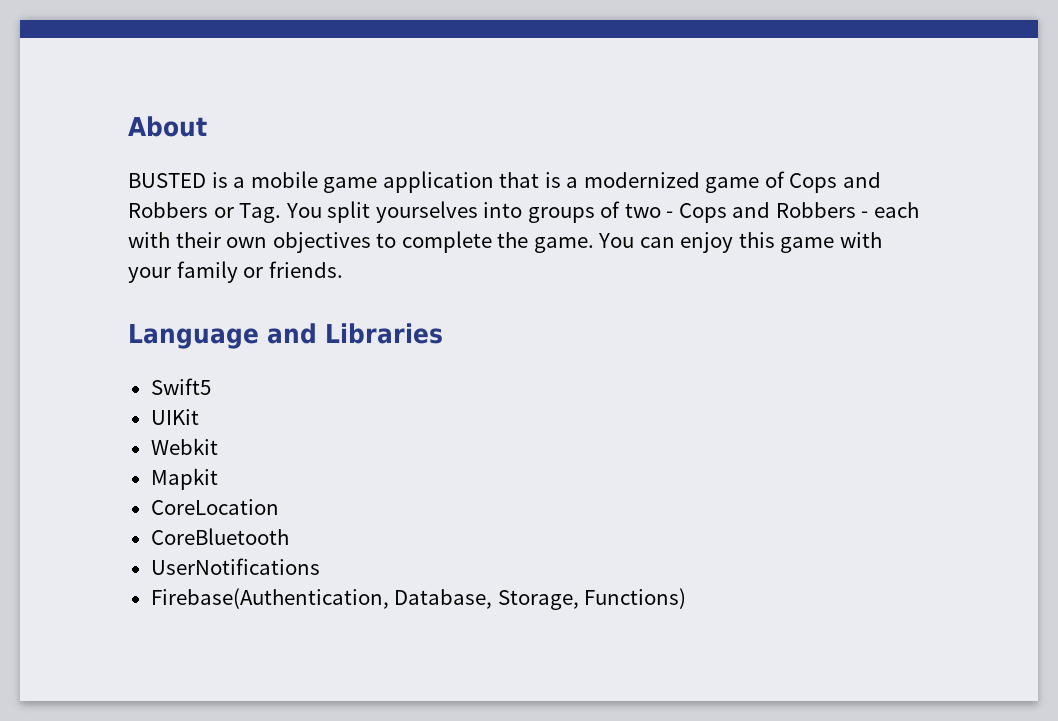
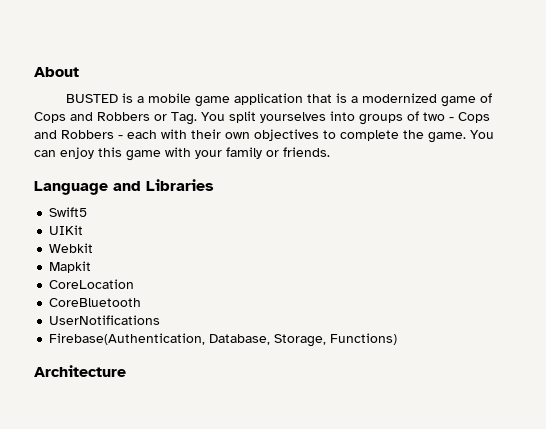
(687, 598) none -> [34,365,126,377] // Architecture

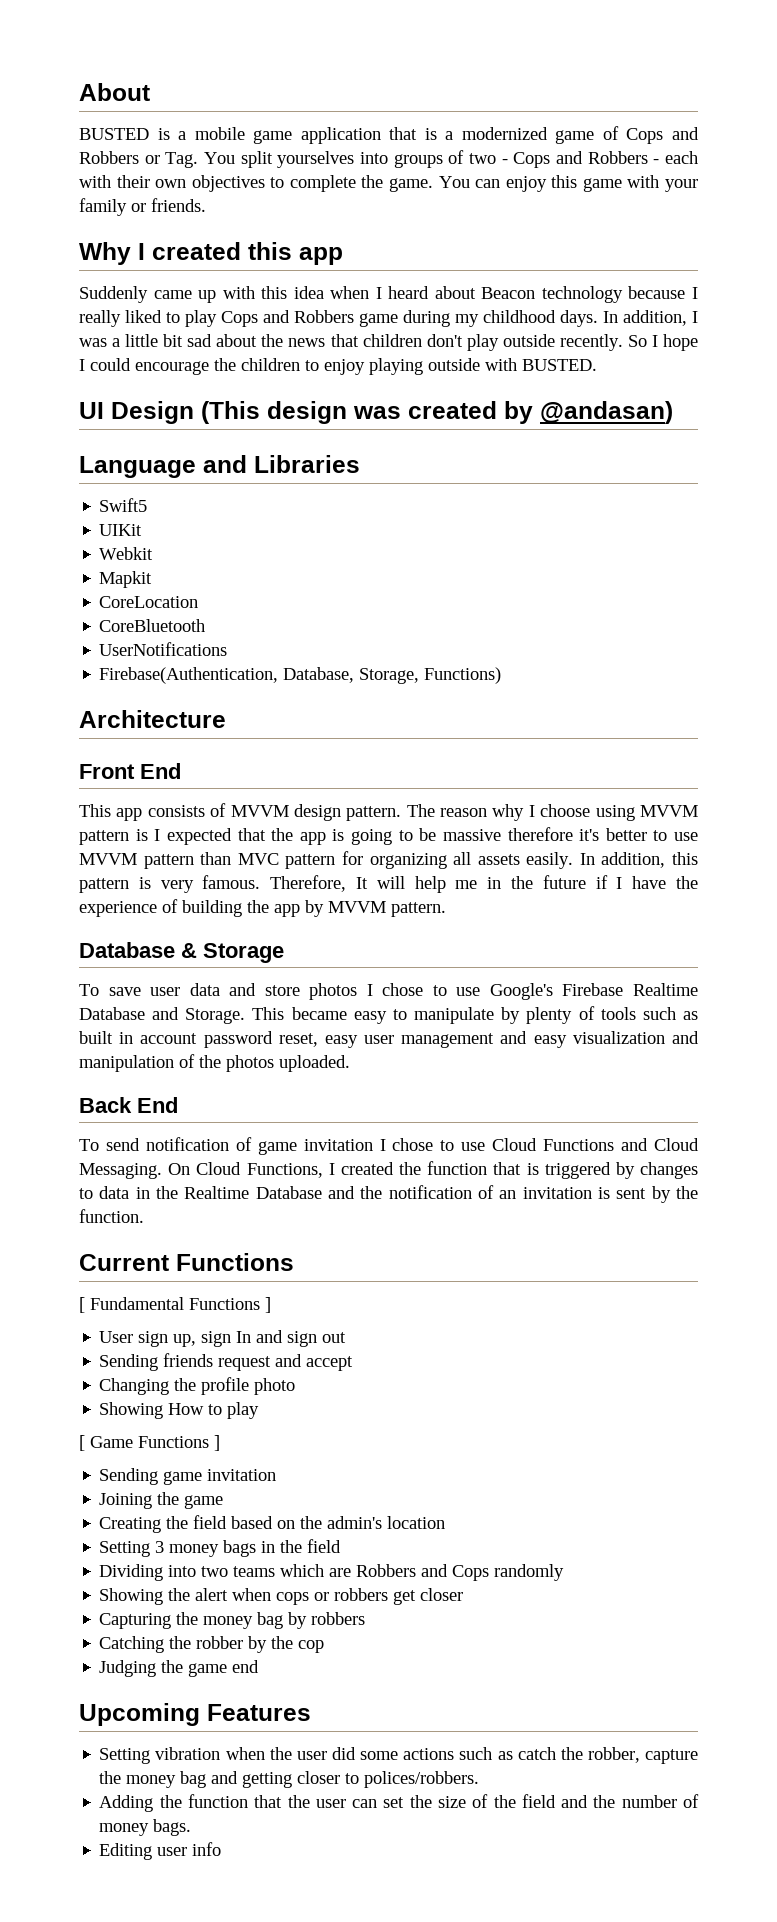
(330, 152) none -> [79,242,343,265] [79,286,699,303] [79,310,698,327] [79,334,698,351] [79,358,597,375] [79,401,673,424] // Why I created this app // Suddenly came up with this idea when I heard about Beacon technology because I really liked to play Cops and Robbers game during my childhood days. In addition, I was a little bit sad about the news that children don't play outside recently. So I hope I could encourage the children to enjoy playing outside with BUSTED. // UI Design (This design was created by @andasan)
(126, 371) none -> [79,763,181,779] [79,803,698,821] [79,827,698,845] [79,851,698,869] [79,875,698,893] [79,899,446,917] [79,942,284,963] [79,983,699,1000] [79,1006,698,1024] [79,1031,699,1048] [79,1054,350,1072] [79,1097,178,1113] [79,1137,699,1155] [79,1161,698,1179] [79,1185,698,1203] [79,1209,144,1223] [79,1253,294,1271] [79,1297,271,1313] [99,1330,347,1347] [99,1353,354,1371] [99,1377,296,1395] [99,1402,260,1419] [79,1435,220,1451] [99,1468,277,1485] [99,1492,224,1509] [99,1515,446,1533] [99,1539,342,1557] [99,1564,565,1581] [99,1588,464,1605] [99,1612,366,1629] [99,1636,325,1653] [99,1660,260,1677] [79,1703,311,1726] [99,1747,698,1764] [99,1771,480,1788] [99,1794,699,1812] [99,1819,192,1836] [99,1842,222,1860] // Front End // This app consists of MVVM design pattern. The reason why I choose using MVVM pattern is I expected that the app is going to be massive therefore it's better to use MVVM pattern than MVC pattern for organizing all assets easily. In addition, this pattern is very famous. Therefore, It will help me in the future if I have the experience of building the app by MVVM pattern. // Database & Storage // To save user data and store photos I chose to use Google's Firebase Realtime Database and Storage. This became easy to manipulate by plenty of tools such as built in account password reset, easy user management and easy visualization and manipulation of the photos uploaded. // Back End // To send notification of game invitation I chose to use Cloud Functions and Cloud Messaging. On Cloud Functions, I created the function that is triggered by changes to data in the Realtime Database and the notification of an invitation is sent by the function. // Current Functions // [ Fundamental Functions ] // User sign up, sign In and sign out // Sending friends request and accept // Changing the profile photo // Showing How to play // [ Game Functions ] // Sending game invitation // Joining the game // Creating the field based on the admin's location // Setting 3 money bags in the field // Dividing into two teams which are Robbers and Cops randomly // Showing the alert when cops or robbers get closer // Capturing the money bag by robbers // Catching the robber by the cop // Judging the game end // Upcoming Features // Setting vibration when the user did some actions such as catch the robber, capture the money bag and getting closer to polices/robbers. // Adding the function that the user can set the size of the field and the number of money bags. // Editing user info

